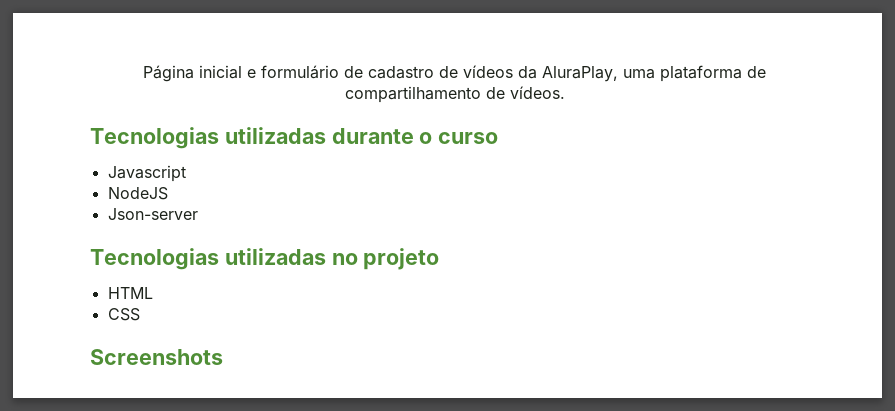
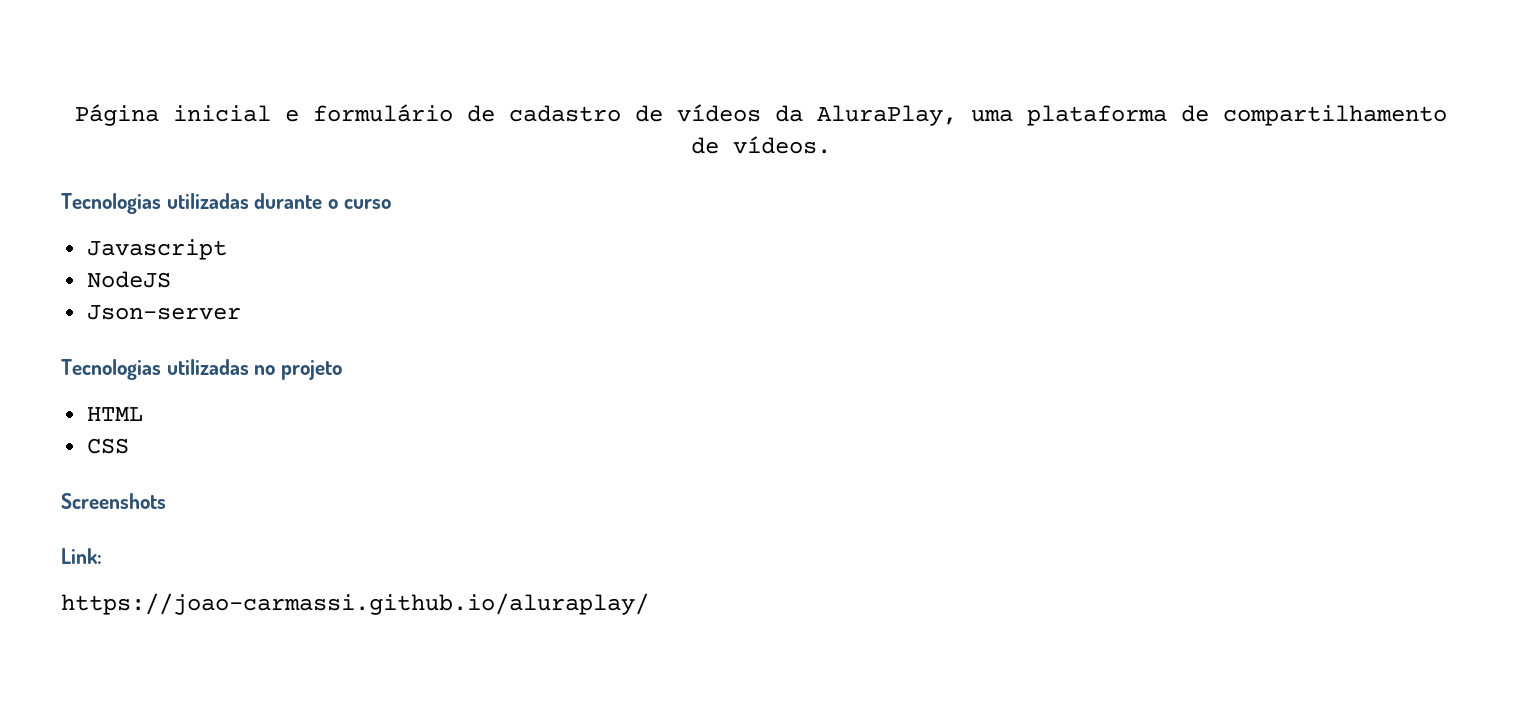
(223, 357) none -> [61,548,102,564] [61,593,649,615] // Link: // https://joao-carmassi.github.io/aluraplay/

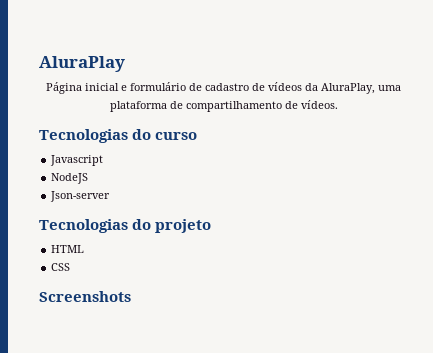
(74, 115) none -> [39,56,125,72] AluraPlay //
[166,193,339,209] utilizadas durante o -> [132,129,152,140] do
[166,359,276,375] utilizadas no -> [132,219,152,230] do
[61,548,102,564] [61,593,649,615] // Link: // https://joao-carmassi.github.io/aluraplay/ -> (131, 296) none

